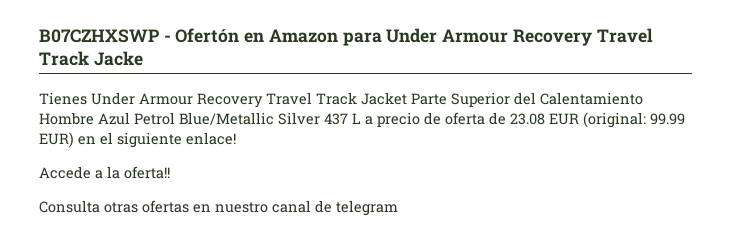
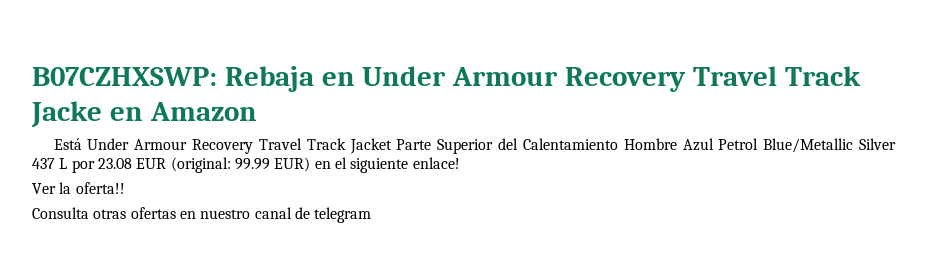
[39,28,382,46] B07CZHXSWP - Ofertón en Amazon para -> [32,66,355,92] B07CZHXSWP: Rebaja en
[39,92,87,105] // Tienes -> [109,102,257,121] [53,138,82,150] en Amazon // Está
[365,112,506,127] a precio de oferta de -> [71,160,95,173] por
[39,166,103,179] Accede a -> [32,183,56,194] Ver

